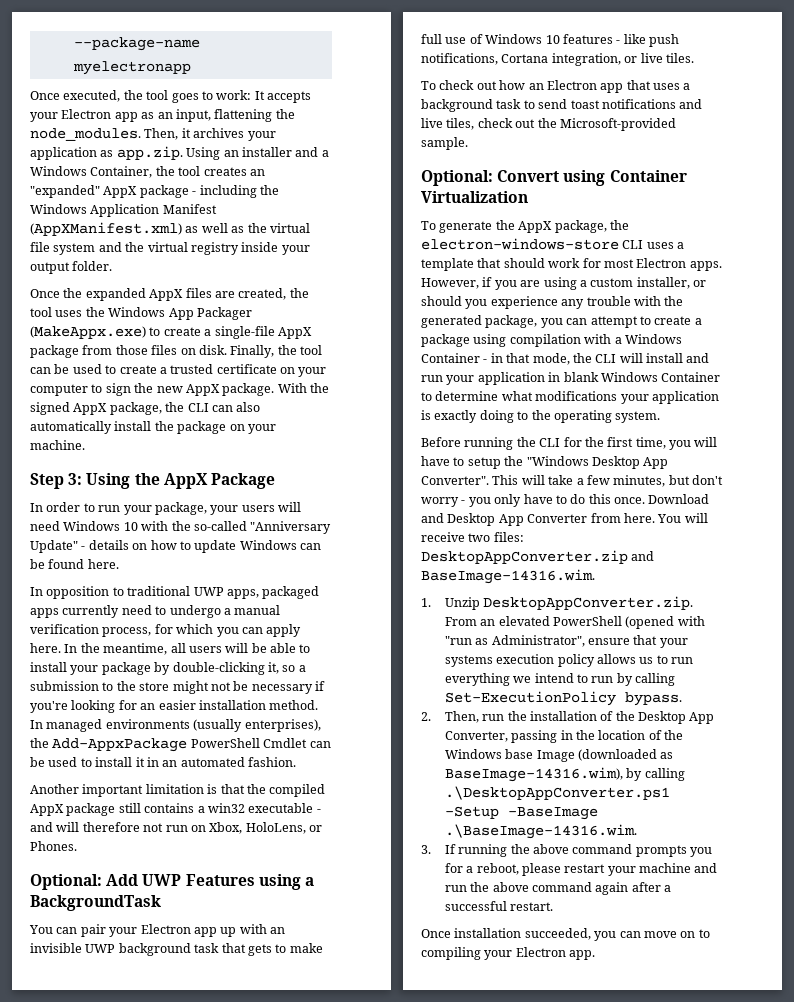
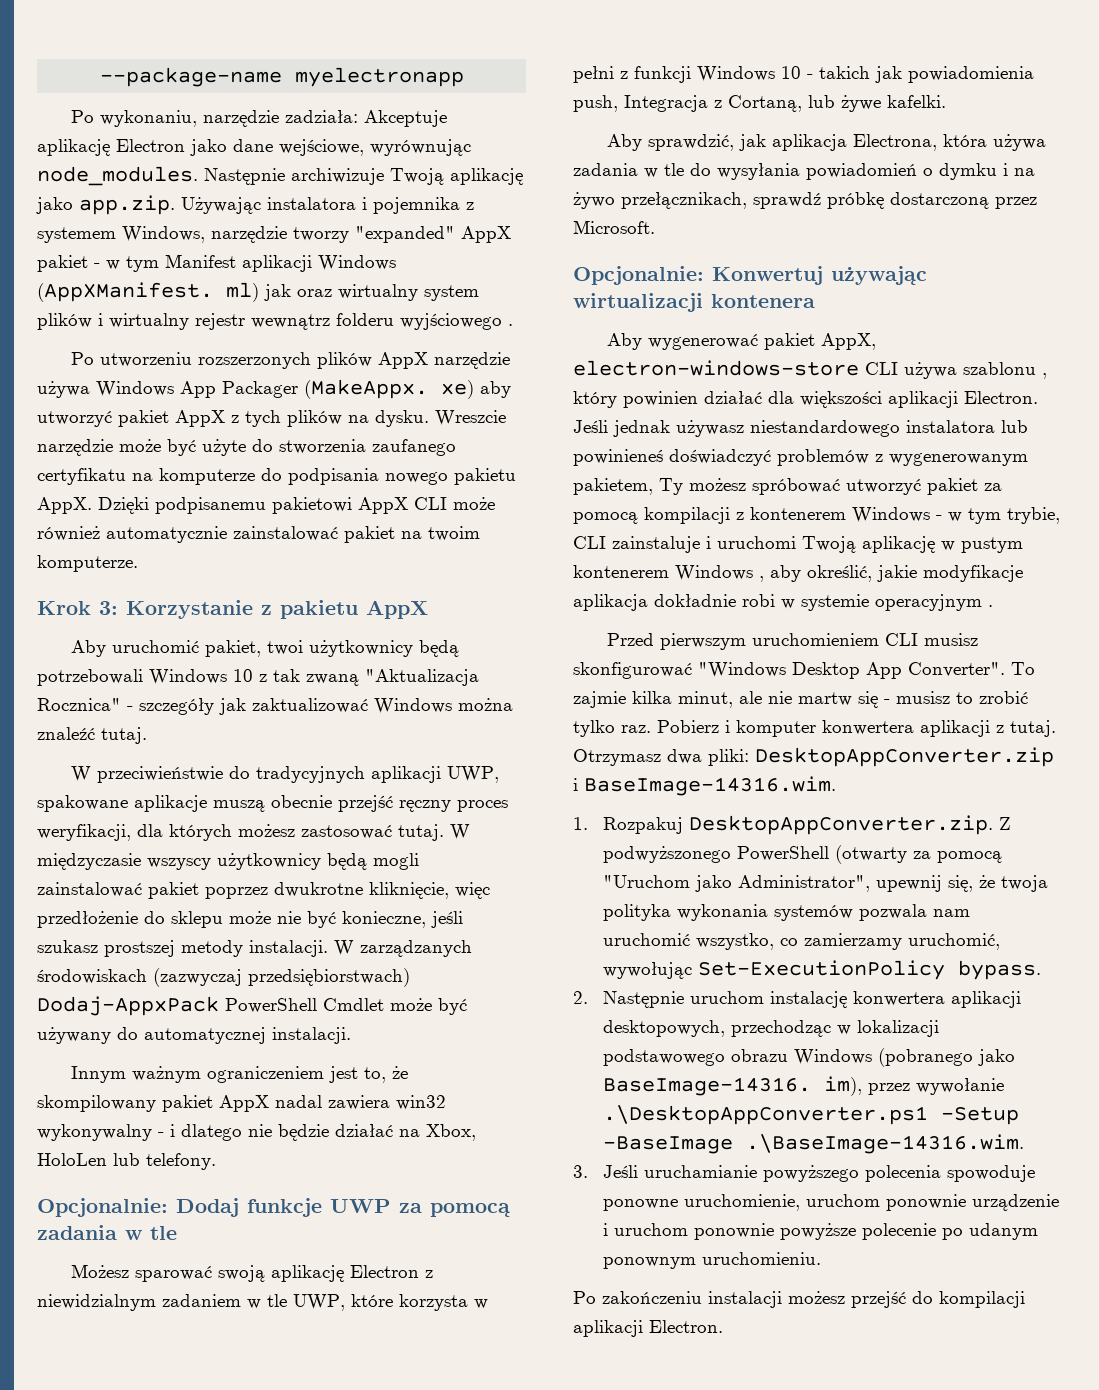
[30,90,311,103] [30,109,295,122] [30,128,276,141] [30,146,329,160] [30,166,265,178] [30,185,279,198] [30,204,217,217] [30,222,310,236] [30,242,310,255] [30,261,113,274] [30,288,309,301] [30,307,252,320] [30,326,312,339] [30,345,322,358] [30,364,327,377] [30,383,329,396] [30,402,261,415] [30,421,276,434] [30,440,85,450] [30,473,275,489] [30,502,301,515] [30,521,332,534] [30,540,321,553] [30,559,119,569] [30,586,320,599] [30,605,281,618] [30,624,302,637] [30,643,311,655] [30,662,306,675] [30,681,325,694] [30,700,319,713] [30,719,321,732] [30,738,331,752] [30,757,296,767] [30,784,326,797] [30,803,321,816] [30,822,322,834] [30,841,77,851] [30,874,314,890] [30,895,161,911] [29,924,285,937] [30,943,323,956] [421,34,679,47] [421,53,694,66] [421,80,691,93] [421,99,703,112] [421,118,676,131] [421,137,468,150] [421,170,687,186] [421,191,528,203] [421,220,629,233] [421,238,685,250] [421,258,722,271] [421,277,706,290] [421,296,684,309] [421,315,702,328] [421,334,682,347] [421,353,710,365] [421,372,721,385] [421,391,719,404] [421,410,661,423] [421,437,718,450] [421,456,669,469] [421,475,723,487] [421,494,710,507] [421,513,708,526] [421,532,524,542] [421,550,655,564] [421,569,595,584] [421,596,694,610] [444,616,705,629] [444,635,688,648] [444,654,694,667] [444,673,676,686] [444,691,682,706] [421,711,715,724] [444,730,684,743] [444,749,674,762] [444,767,685,782] Once executed, the tool goes to work: It accepts your Electron app as an input, flattening the node_modules. Then, it archives your application as app.zip. Using an installer and a Windows Container, the tool creates an "expanded" AppX package - including the Windows Application Manifest (AppXManifest.xml) as well as the virtual file system and the virtual registry inside your output folder. // Once the expanded AppX files are created, the tool uses the Windows App Packager (MakeAppx.exe) to create a single-file AppX package from those files on disk. Finally, the tool can be used to create a trusted certificate on your computer to sign the new AppX package. With the signed AppX package, the CLI can also automatically install the package on your machine. // Step 3: Using the AppX Package // In order to run your package, your users will need Windows 10 with the so-called "Anniversary Update" - details on how to update Windows can be found here. // In opposition to traditional UWP apps, packaged apps currently need to undergo a manual verification process, for which you can apply here. In the meantime, all users will be able to install your package by double-clicking it, so a submission to the store might not be necessary if you're looking for an easier installation method. In managed environments (usually enterprises), the Add-AppxPackage PowerShell Cmdlet can be used to install it in an automated fashion. // Another important limitation is that the compiled AppX package still contains a win32 executable - and will therefore not run on Xbox, HoloLens, or Phones. // Optional: Add UWP Features using a BackgroundTask // You can pair your Electron app up with an invisible UWP background task that gets to make full use of Windows 10 features - like push notifications, Cortana integration, or live tiles. // To check out how an Electron app that uses a background task to send toast notifications and live tiles, check out the Microsoft-provided sample. // Optional: Convert using Container Virtualization // To generate the AppX package, the electron-windows-store CLI uses a template that should work for most Electron apps. However, if you are using a custom installer, or should you experience any trouble with the generated package, you can attempt to create a package using compilation with a Windows Container - in that mode, the CLI will install and run your application in blank Windows Container to determine what modifications your application is exactly doing to the operating system. // Before running the CLI for the first time, you will have to setup the "Windows Desktop App Converter". This will take a few minutes, but don't worry - you only have to do this once. Download and Desktop App Converter from here. You will receive two files: DesktopAppConverter.zip and BaseImage-14316.wim. // 1. Unzip DesktopAppConverter.zip. From an elevated PowerShell (opened with "run as Administrator", ensure that your systems execution policy allows us to run everything we intend to run by calling Set-ExecutionPolicy bypass. // 2. Then, run the installation of the Desktop App Converter, passing in the location of the Windows base Image (downloaded as BaseImage-14316.wim), by calling -> [71,110,448,127] [37,139,471,156] [37,166,524,186] [36,195,474,215] [37,226,511,243] [37,254,396,272] [37,282,479,302] [37,313,513,330] [71,352,511,369] [37,379,511,399] [37,410,506,427] [37,439,456,456] [37,468,516,485] [37,497,495,514] [37,526,480,543] [37,555,138,572] [37,600,428,619] [71,640,460,657] [37,669,479,686] [37,698,513,715] [37,727,147,744] [71,766,500,783] [37,795,508,812] [37,824,470,841] [37,853,419,870] [37,882,490,899] [37,911,463,928] [37,940,472,957] [37,968,410,987] [37,996,467,1016] [37,1027,351,1044] [71,1066,409,1083] [37,1095,446,1112] [37,1124,476,1141] [37,1153,216,1170] [37,1198,510,1217] [37,1225,177,1240] [71,1264,434,1282] [37,1294,488,1311] [573,66,1034,83] [573,95,946,112] [607,134,1047,151] [573,163,1035,180] [573,192,1037,209] [573,220,655,234] [573,266,927,285] [573,293,815,312] [607,333,877,350] [573,360,1047,379] [573,391,1038,408] [573,420,1028,437] [573,449,1028,466] [573,478,1002,495] [573,507,1060,524] [573,536,1023,553] [573,565,1023,582] [573,594,993,611] [607,633,979,650] [573,662,1035,679] [573,691,1028,708] [573,720,1056,737] [573,747,1054,767] [573,776,836,796] [573,815,1011,835] [602,845,1002,864] [602,875,1048,892] [602,904,970,921] [602,933,1000,950] [602,960,1041,980] [573,991,1021,1008] [602,1020,939,1037] [602,1048,1015,1067] [602,1076,1004,1096] Po wykonaniu, narzędzie zadziała: Akceptuje aplikację Electron jako dane wejściowe, wyrównując node_modules. Następnie archiwizuje Twoją aplikację jako app.zip. Używając instalatora i pojemnika z systemem Windows, narzędzie tworzy "expanded" AppX pakiet - w tym Manifest aplikacji Windows (AppXManifest. ml) jak oraz wirtualny system plików i wirtualny rejestr wewnątrz folderu wyjściowego . // Po utworzeniu rozszerzonych plików AppX narzędzie używa Windows App Packager (MakeAppx. xe) aby utworzyć pakiet AppX z tych plików na dysku. Wreszcie narzędzie może być użyte do stworzenia zaufanego certyfikatu na komputerze do podpisania nowego pakietu AppX. Dzięki podpisanemu pakietowi AppX CLI może również automatycznie zainstalować pakiet na twoim komputerze. // Krok 3: Korzystanie z pakietu AppX // Aby uruchomić pakiet, twoi użytkownicy będą potrzebowali Windows 10 z tak zwaną "Aktualizacja Rocznica" - szczegóły jak zaktualizować Windows można znaleźć tutaj. // W przeciwieństwie do tradycyjnych aplikacji UWP, spakowane aplikacje muszą obecnie przejść ręczny proces weryfikacji, dla których możesz zastosować tutaj. W międzyczasie wszyscy użytkownicy będą mogli zainstalować pakiet poprzez dwukrotne kliknięcie, więc przedłożenie do sklepu może nie być konieczne, jeśli szukasz prostszej metody instalacji. W zarządzanych środowiskach (zazwyczaj przedsiębiorstwach) Dodaj-AppxPack PowerShell Cmdlet może być używany do automatycznej instalacji. // Innym ważnym ograniczeniem jest to, że skompilowany pakiet AppX nadal zawiera win32 wykonywalny - i dlatego nie będzie działać na Xbox, HoloLen lub telefony. // Opcjonalnie: Dodaj funkcje UWP za pomocą zadania w tle // Możesz sparować swoją aplikację Electron z niewidzialnym zadaniem w tle UWP, które korzysta w pełni z funkcji Windows 10 - takich jak powiadomienia push, Integracja z Cortaną, lub żywe kafelki. // Aby sprawdzić, jak aplikacja Electrona, która używa zadania w tle do wysyłania powiadomień o dymku i na żywo przełącznikach, sprawdź próbkę dostarczoną przez Microsoft. // Opcjonalnie: Konwertuj używając wirtualizacji kontenera // Aby wygenerować pakiet AppX, electron-windows-store CLI używa szablonu , który powinien działać dla większości aplikacji Electron. Jeśli jednak używasz niestandardowego instalatora lub powinieneś doświadczyć problemów z wygenerowanym pakietem, Ty możesz spróbować utworzyć pakiet za pomocą kompilacji z kontenerem Windows - w tym trybie, CLI zainstaluje i uruchomi Twoją aplikację w pustym kontenerem Windows , aby określić, jakie modyfikacje aplikacja dokładnie robi w systemie operacyjnym . // Przed pierwszym uruchomieniem CLI musisz skonfigurować "Windows Desktop App Converter". To zajmie kilka minut, ale nie martw się - musisz to zrobić tylko raz. Pobierz i komputer konwertera aplikacji z tutaj. Otrzymasz dwa pliki: DesktopAppConverter.zip i BaseImage-14316.wim. // 1. Rozpakuj DesktopAppConverter.zip. Z podwyższonego PowerShell (otwarty za pomocą "Uruchom jako Administrator", upewnij się, że twoja polityka wykonania systemów pozwala nam uruchomić wszystko, co zamierzamy uruchomić, wywołując Set-ExecutionPolicy bypass. // 2. Następnie uruchom instalację konwertera aplikacji desktopowych, przechodząc w lokalizacji podstawowego obrazu Windows (pobranego jako BaseImage-14316. im), przez wywołanie
[444,844,713,857] [444,863,718,876] [444,882,672,895] [444,901,554,911] [421,928,710,941] [421,947,596,960] If running the above command prompts you for a reboot, please restart your machine and run the above command again after a successful restart. // Once installation succeeded, you can move on to compiling your Electron app. -> [602,1165,1035,1182] [602,1194,1059,1211] [602,1223,1038,1240] [602,1252,821,1269] [573,1291,1025,1308] [573,1320,723,1337] Jeśli uruchamianie powyższego polecenia spowoduje ponowne uruchomienie, uruchom ponownie urządzenie i uruchom ponownie powyższe polecenie po udanym ponownym uruchomieniu. // Po zakończeniu instalacji możesz przejść do kompilacji aplikacji Electron.

